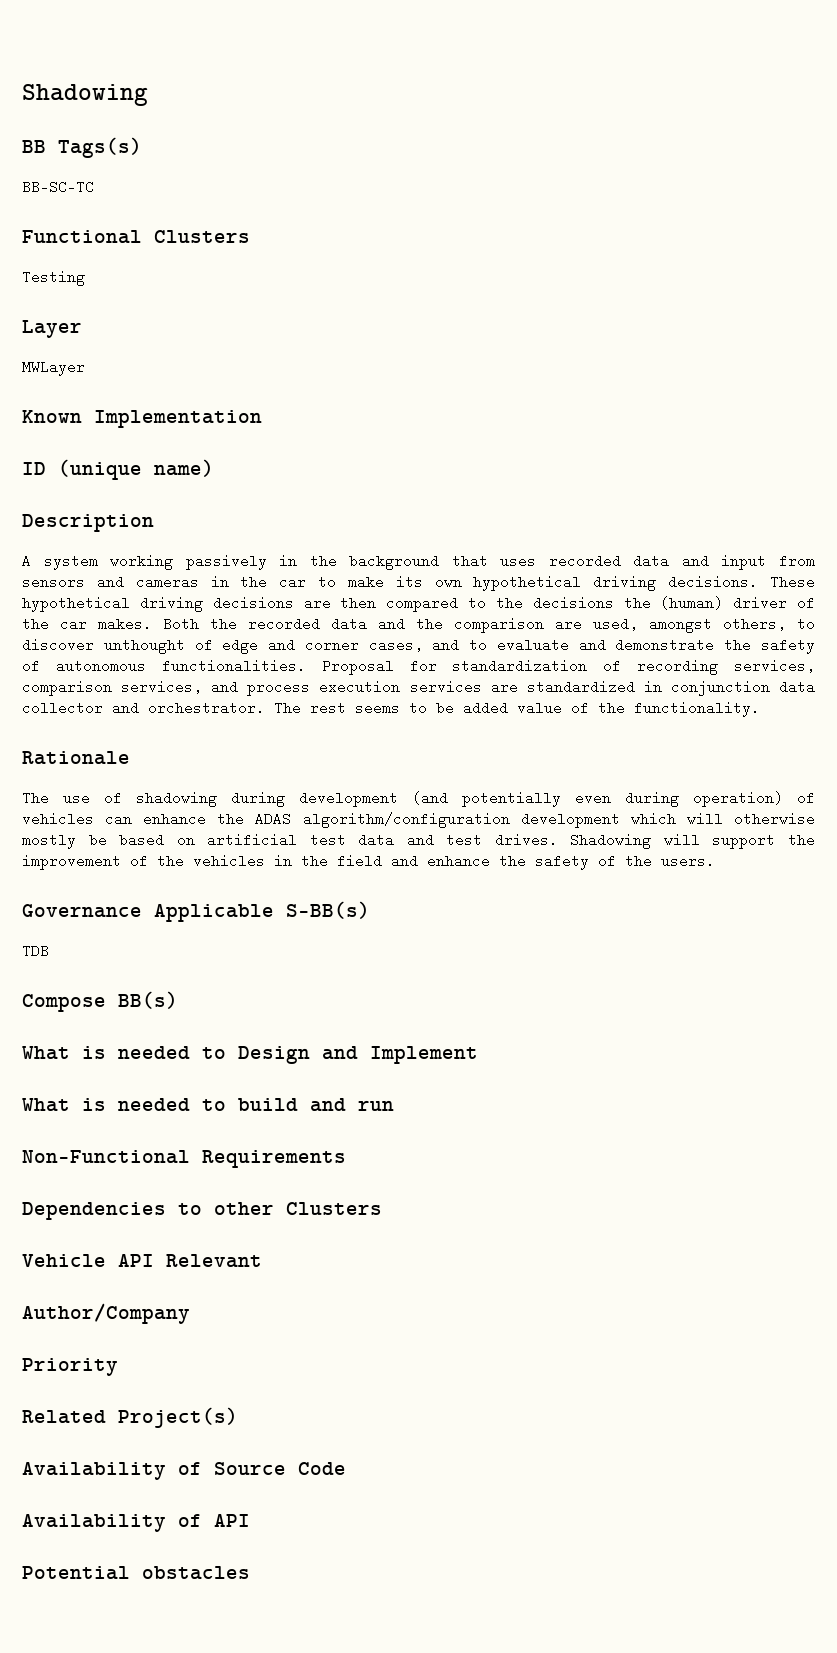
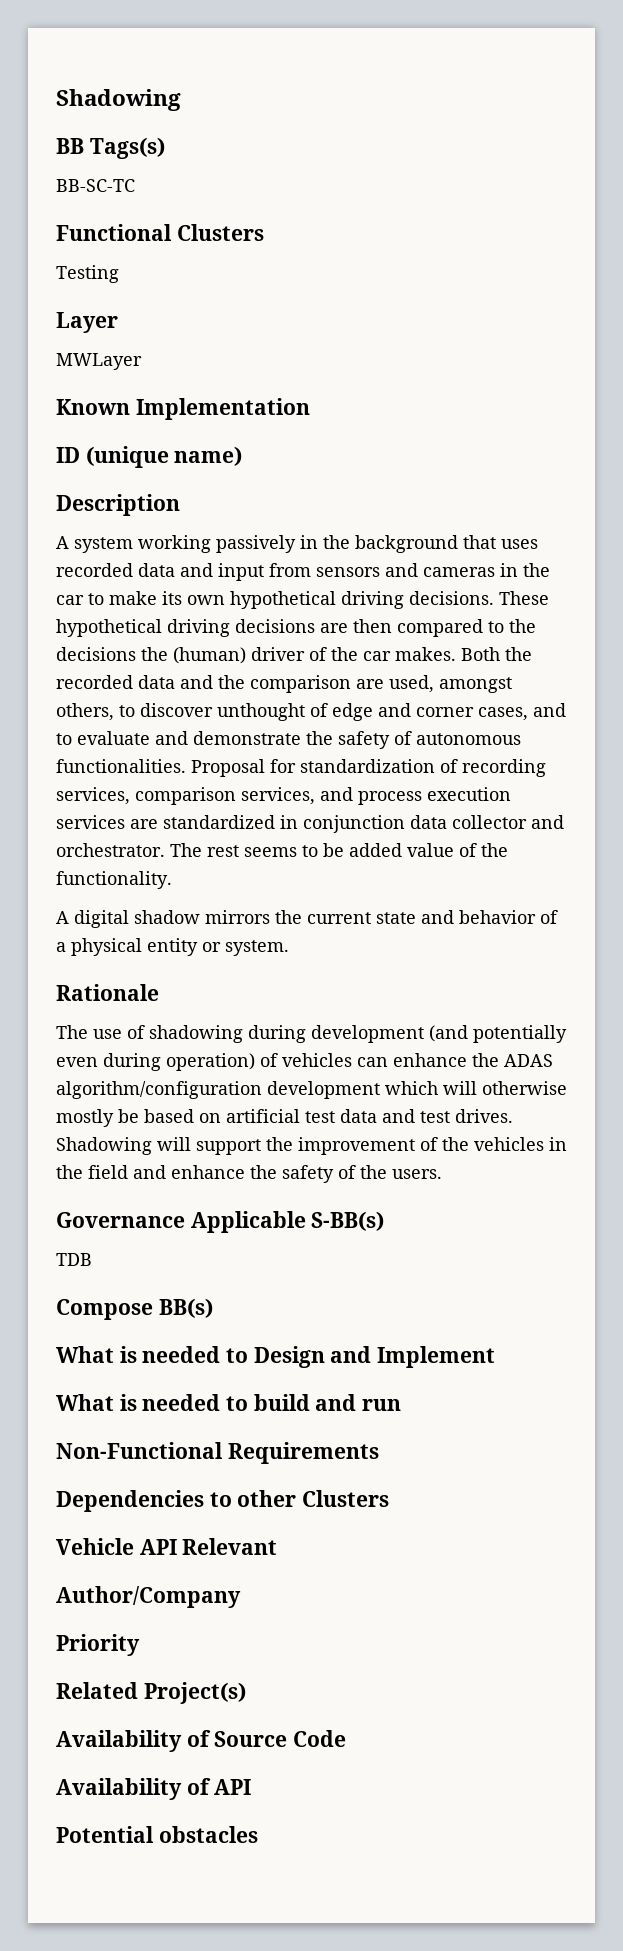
(760, 709) none -> [56,910,558,928] [56,938,289,956] // A digital shadow mirrors the current state and behavior of a physical entity or system.

